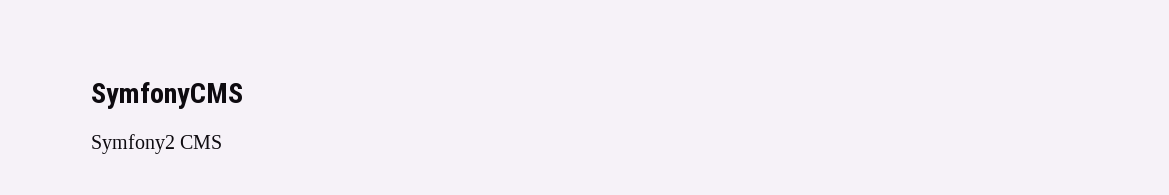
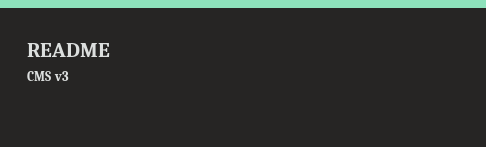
[91,82,243,109] [91,134,223,154] SymfonyCMS // Symfony2 CMS -> [27,43,110,57] [27,71,69,81] README // CMS v3

